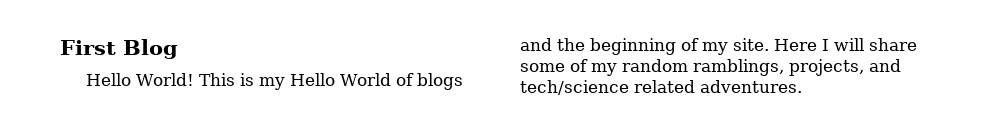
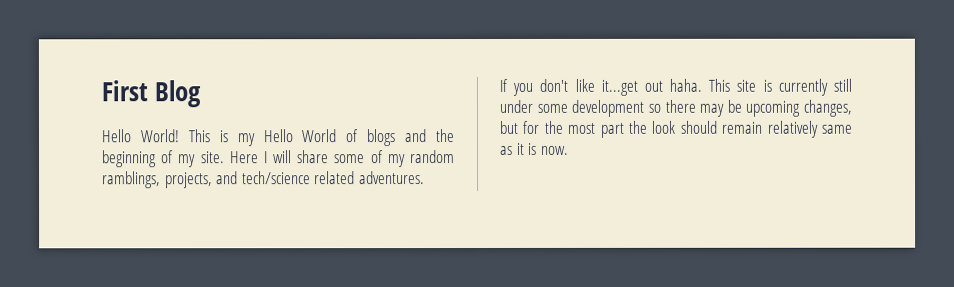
(802, 86) none -> [499,78,852,96] [499,99,852,117] [499,120,852,138] [500,142,569,155] // If you don't like it...get out haha. This site is currently still under some development so there may be upcoming changes, but for the most part the look should remain relatively same as it is now.

